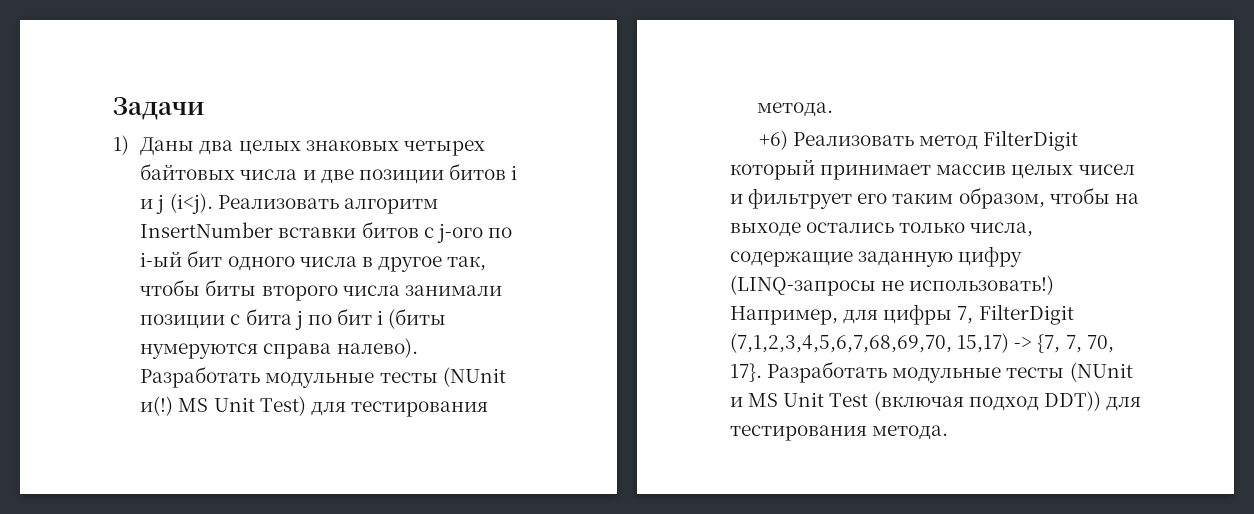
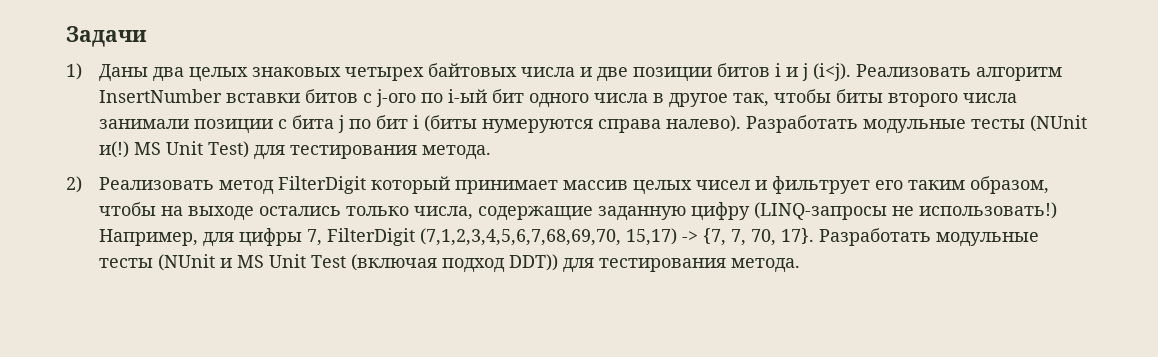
[759,130,789,150] +6) -> [66,176,82,193] 2)

